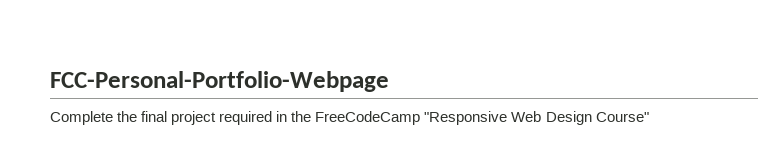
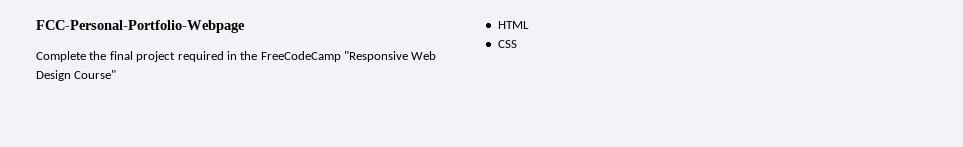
(649, 117) none -> [497,21,529,29] [497,40,517,48] // HTML // CSS

